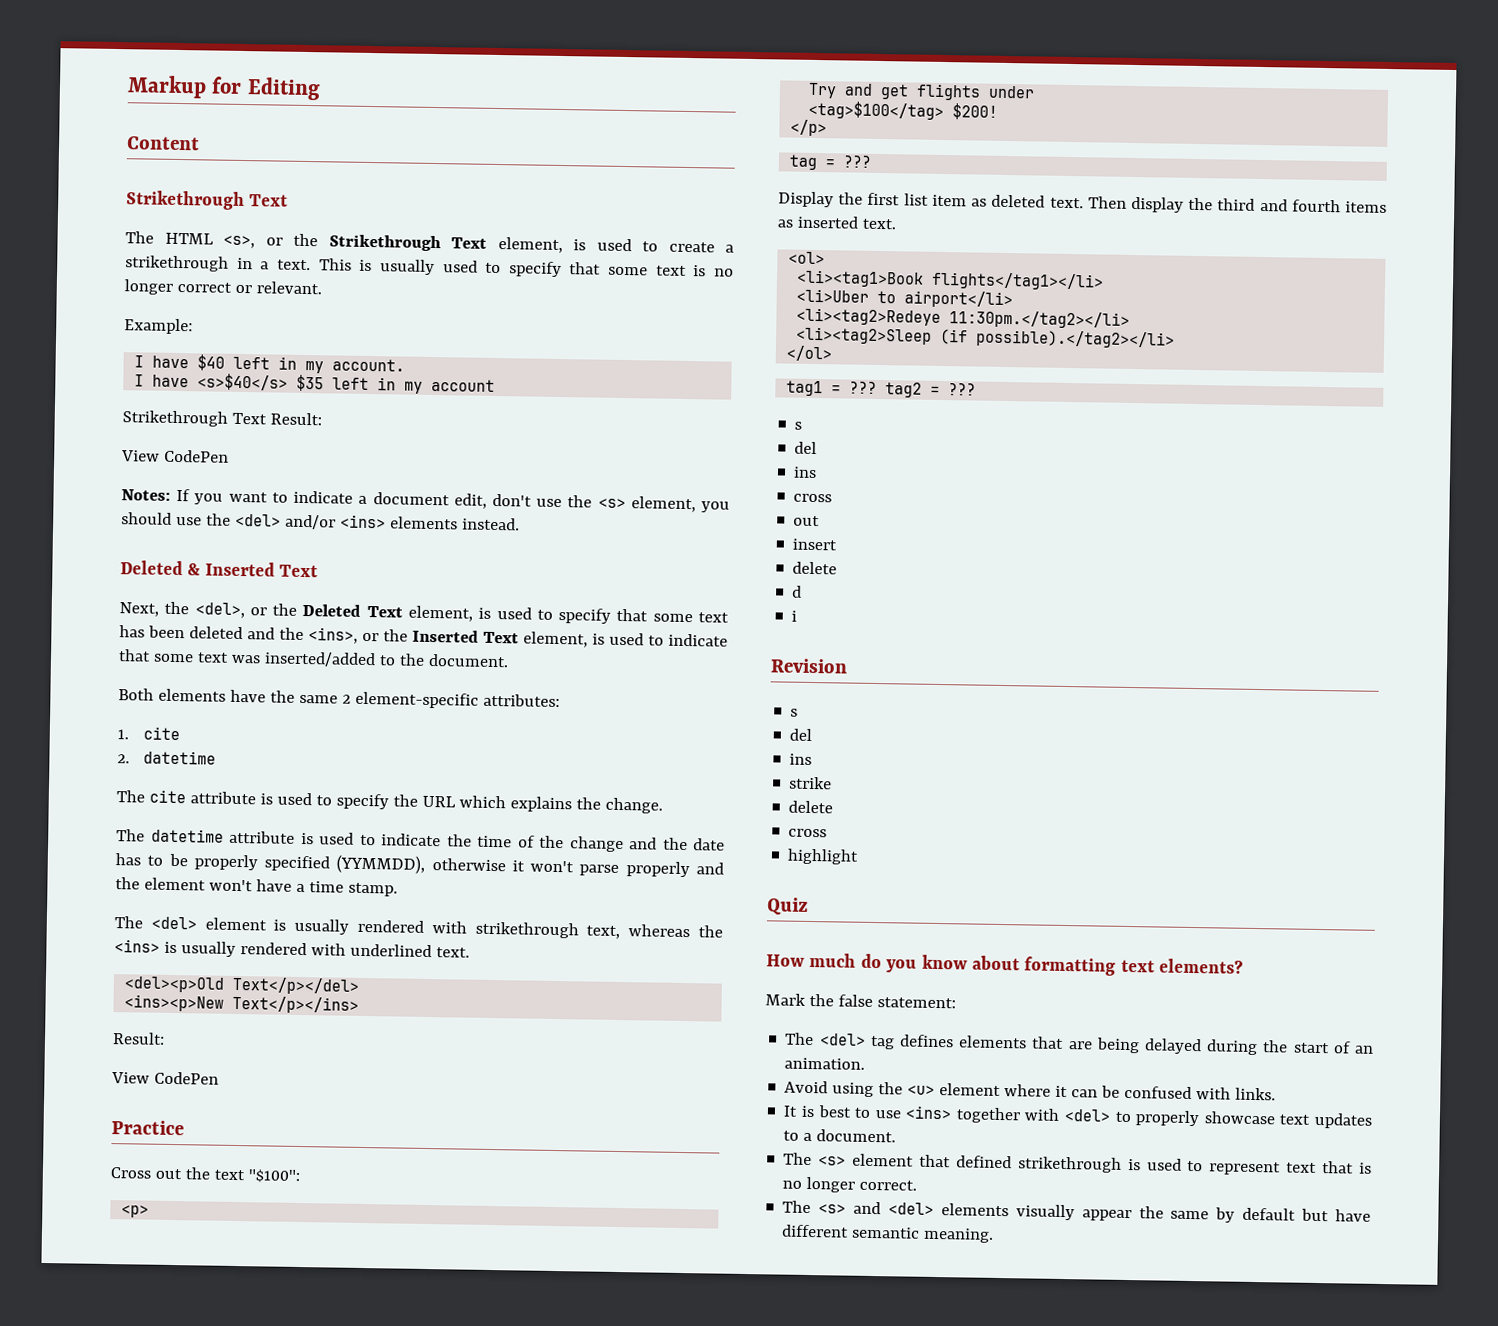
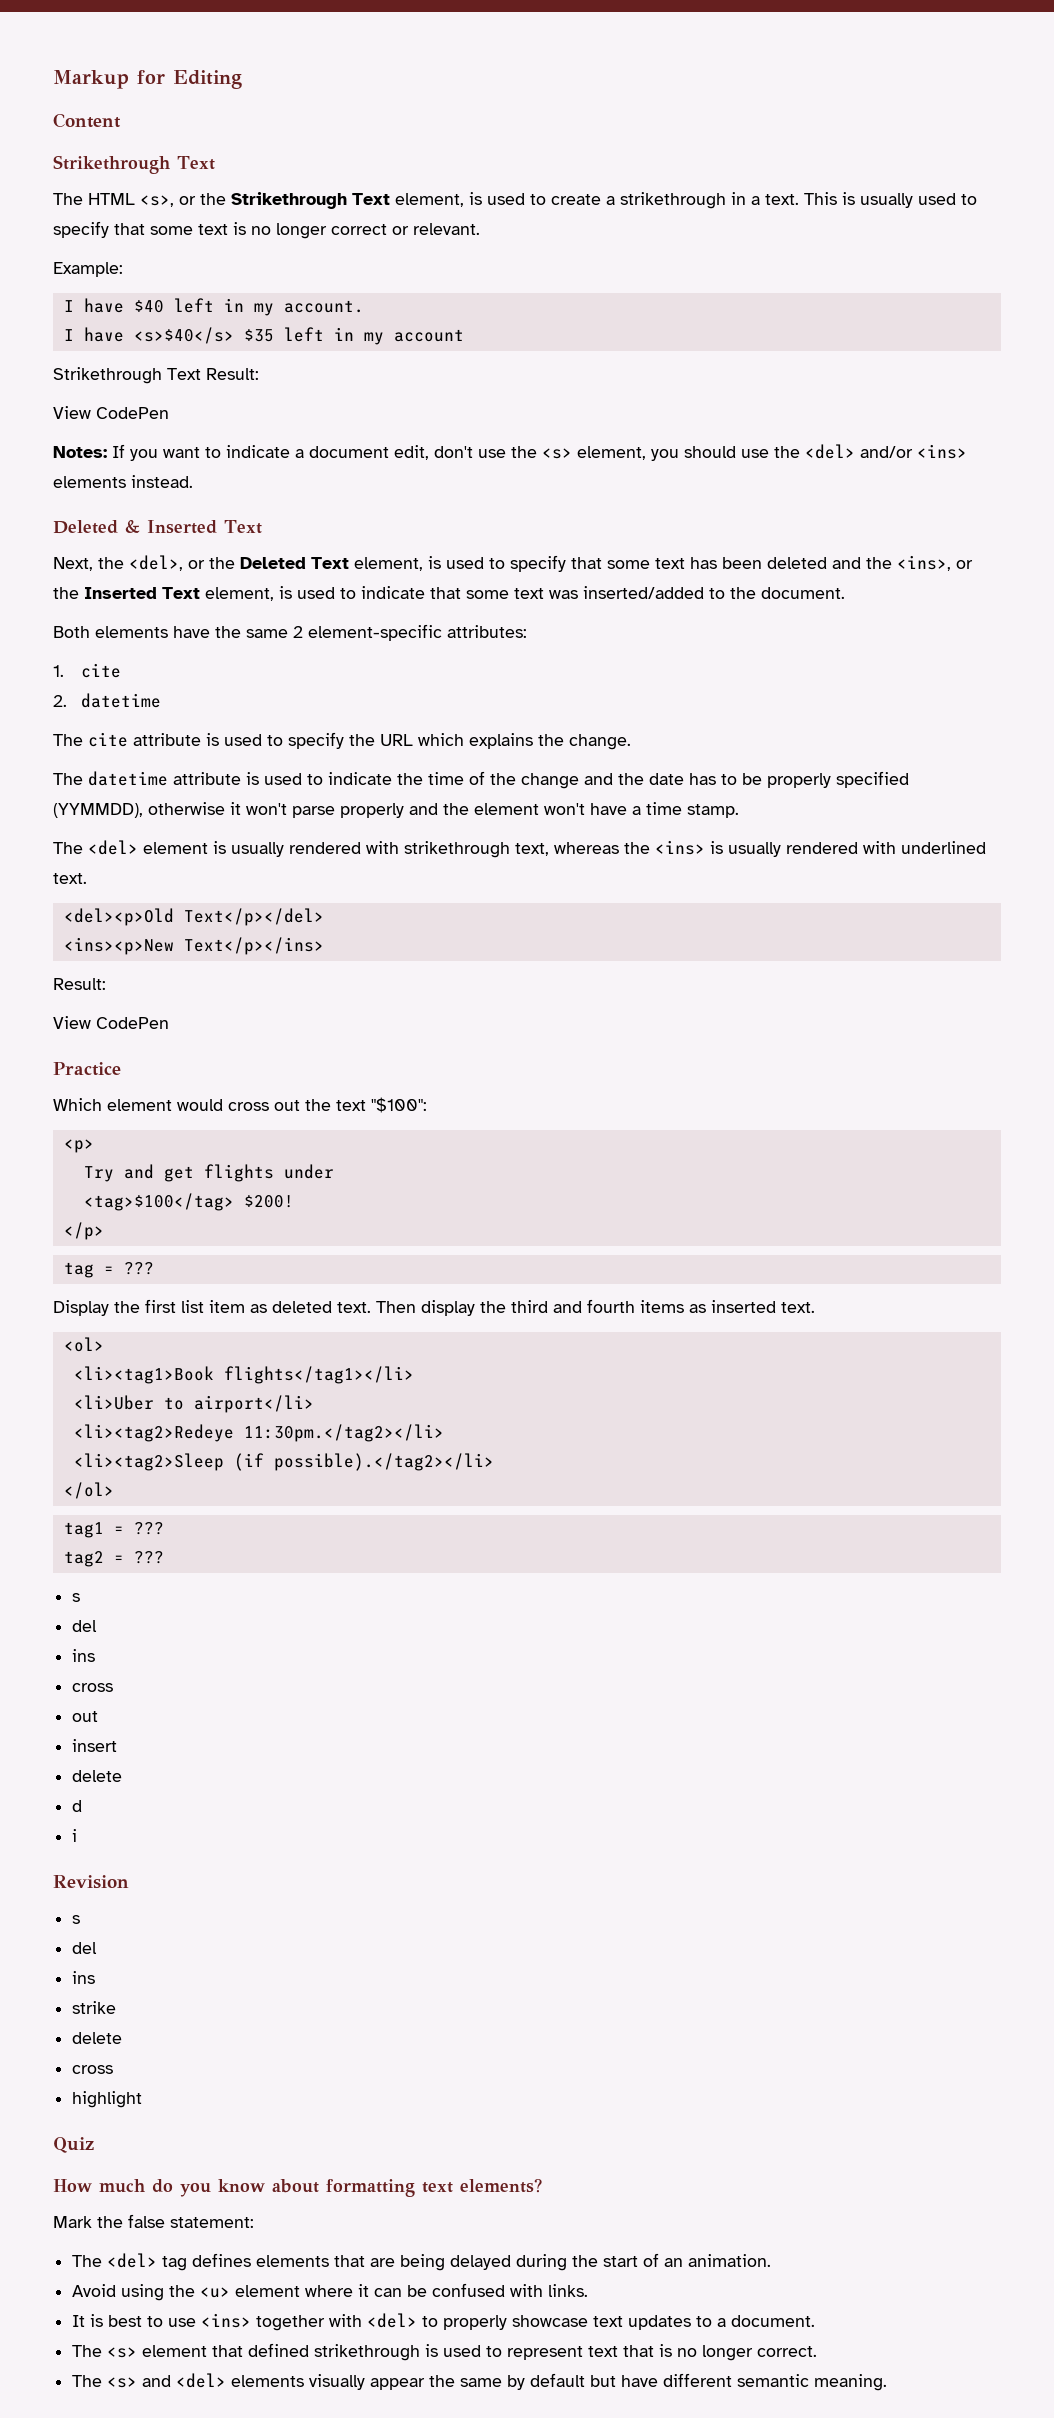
[110,1167,151,1179] Cross -> [53,1098,269,1111] Which element would cross
(878, 387) none -> (164, 1528) //

